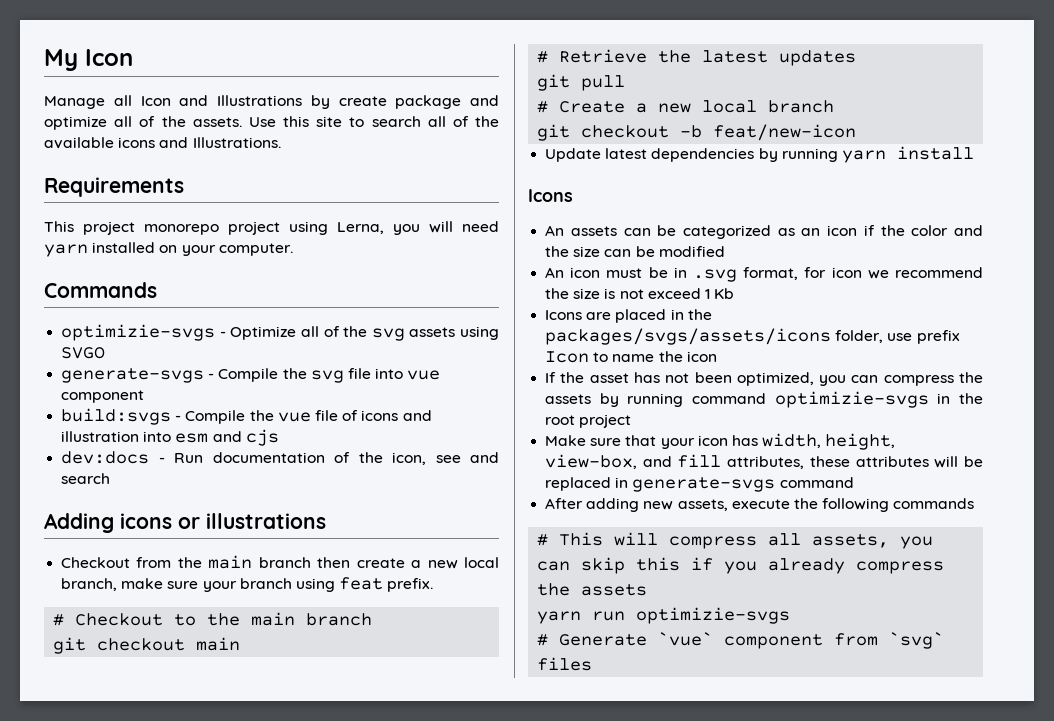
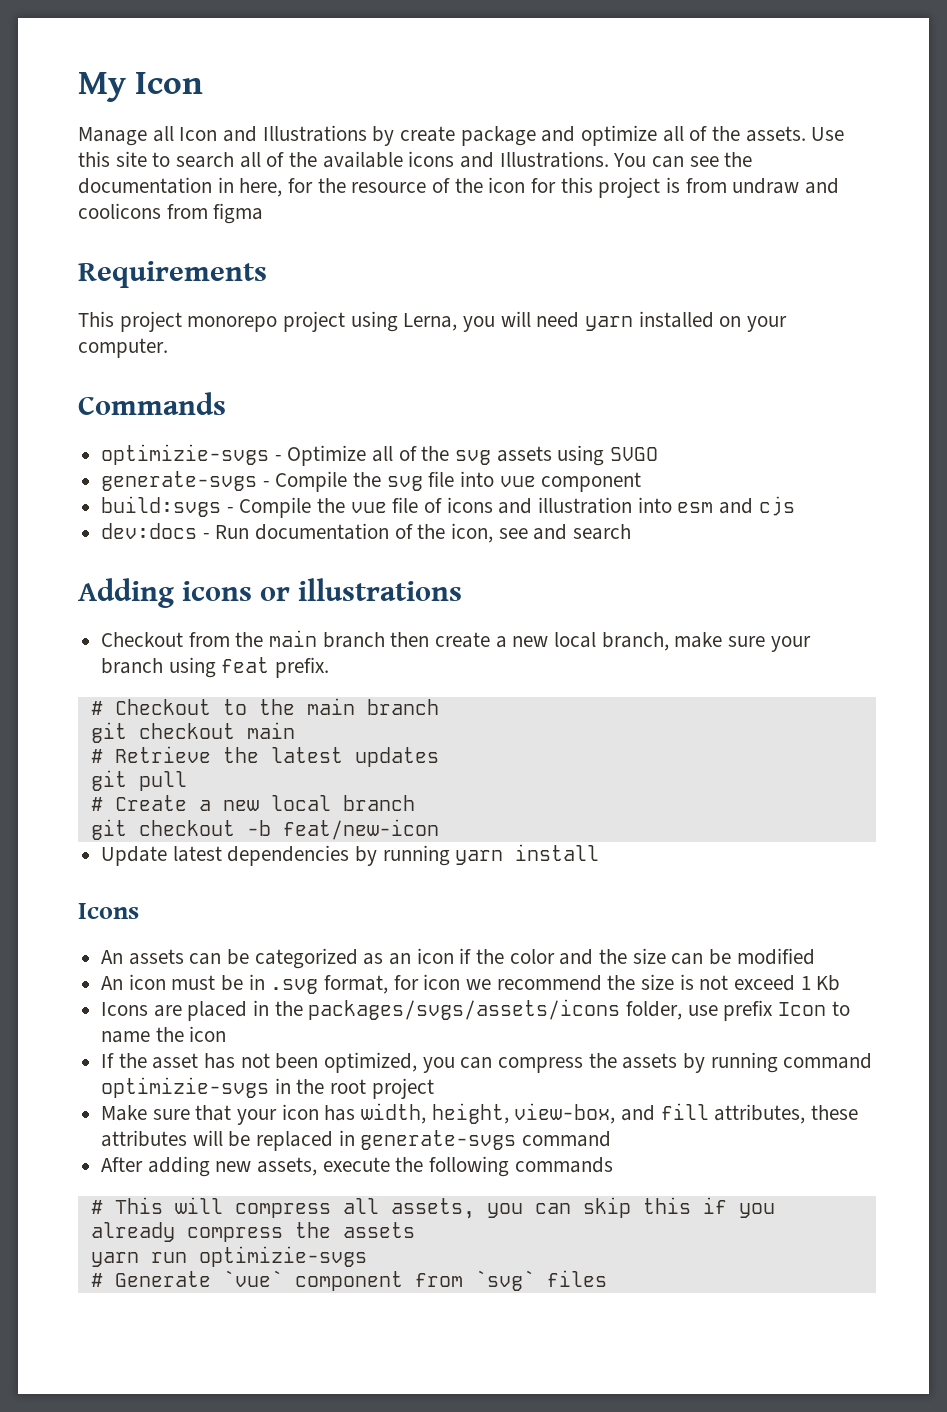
(281, 142) none -> [613,152,753,168] [78,177,840,198] [78,203,264,224] You can see the documentation in here, for the resource of the icon for this project is from undraw and coolicons from figma

